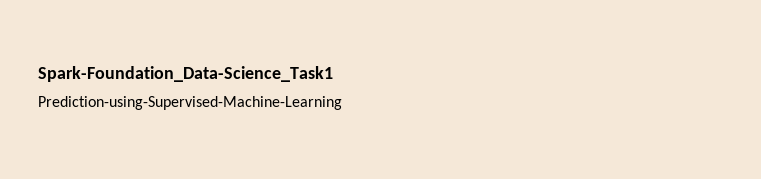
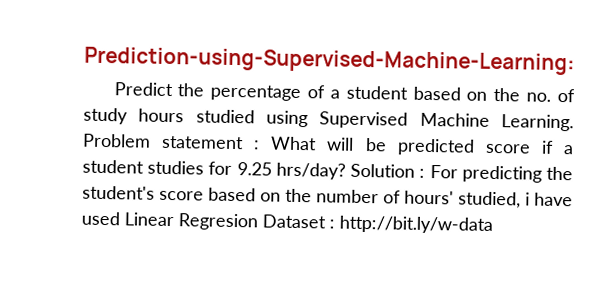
[38,66,333,82] [38,96,342,110] Spark-Foundation_Data-Science_Task1 // Prediction-using-Supervised-Machine-Learning -> [84,46,575,76] [113,82,575,103] [83,107,574,132] [82,133,574,156] [82,159,573,183] [82,185,573,209] [81,211,493,234] Prediction-using-Supervised-Machine-Learning: // Predict the percentage of a student based on the no. of study hours studied using Supervised Machine Learning. Problem statement : What will be predicted score if a student studies for 9.25 hrs/day? Solution : For predicting the student's score based on the number of hours' studied, i have used Linear Regresion Dataset : http://bit.ly/w-data

